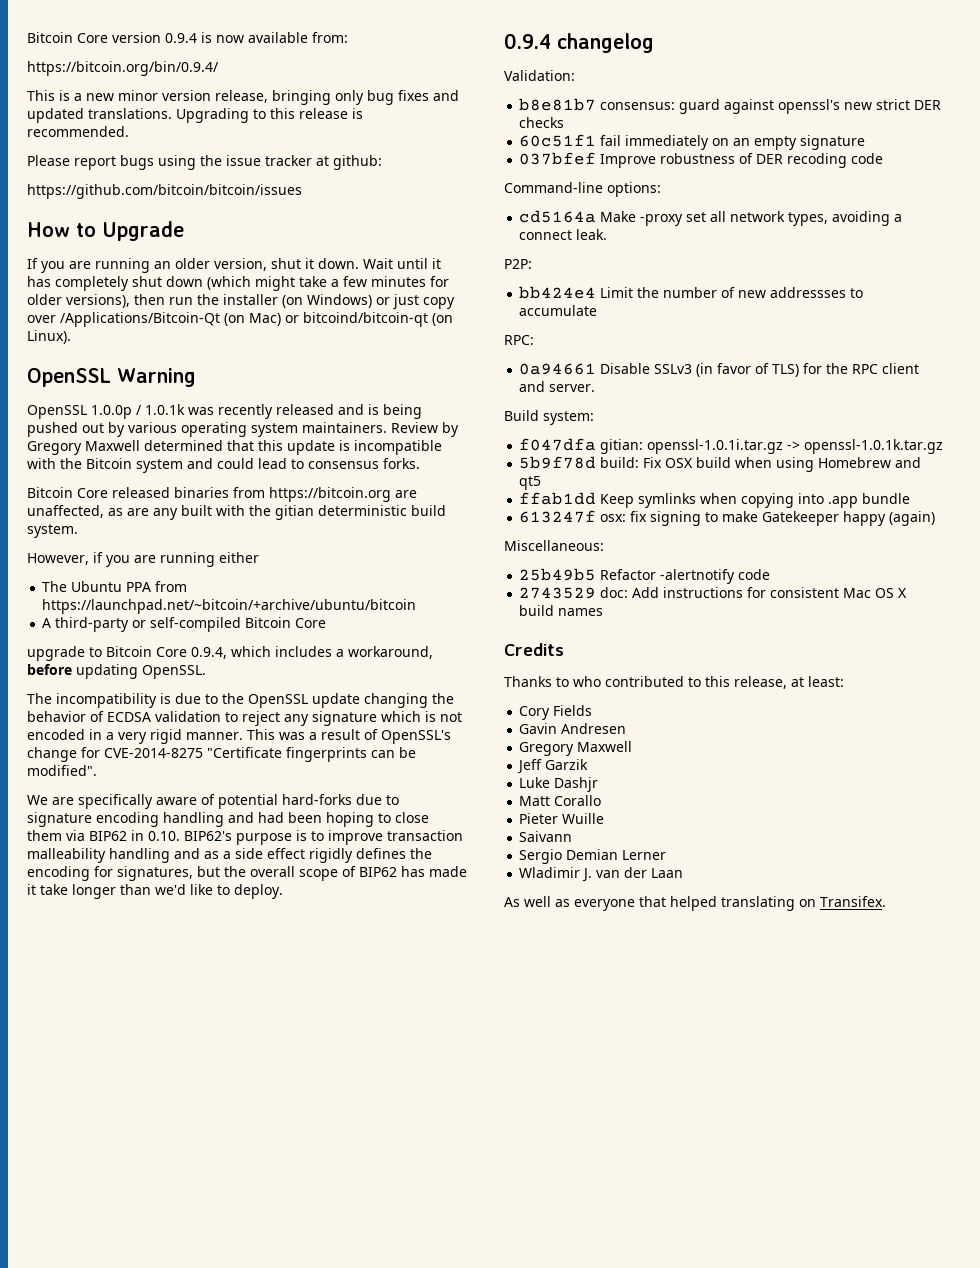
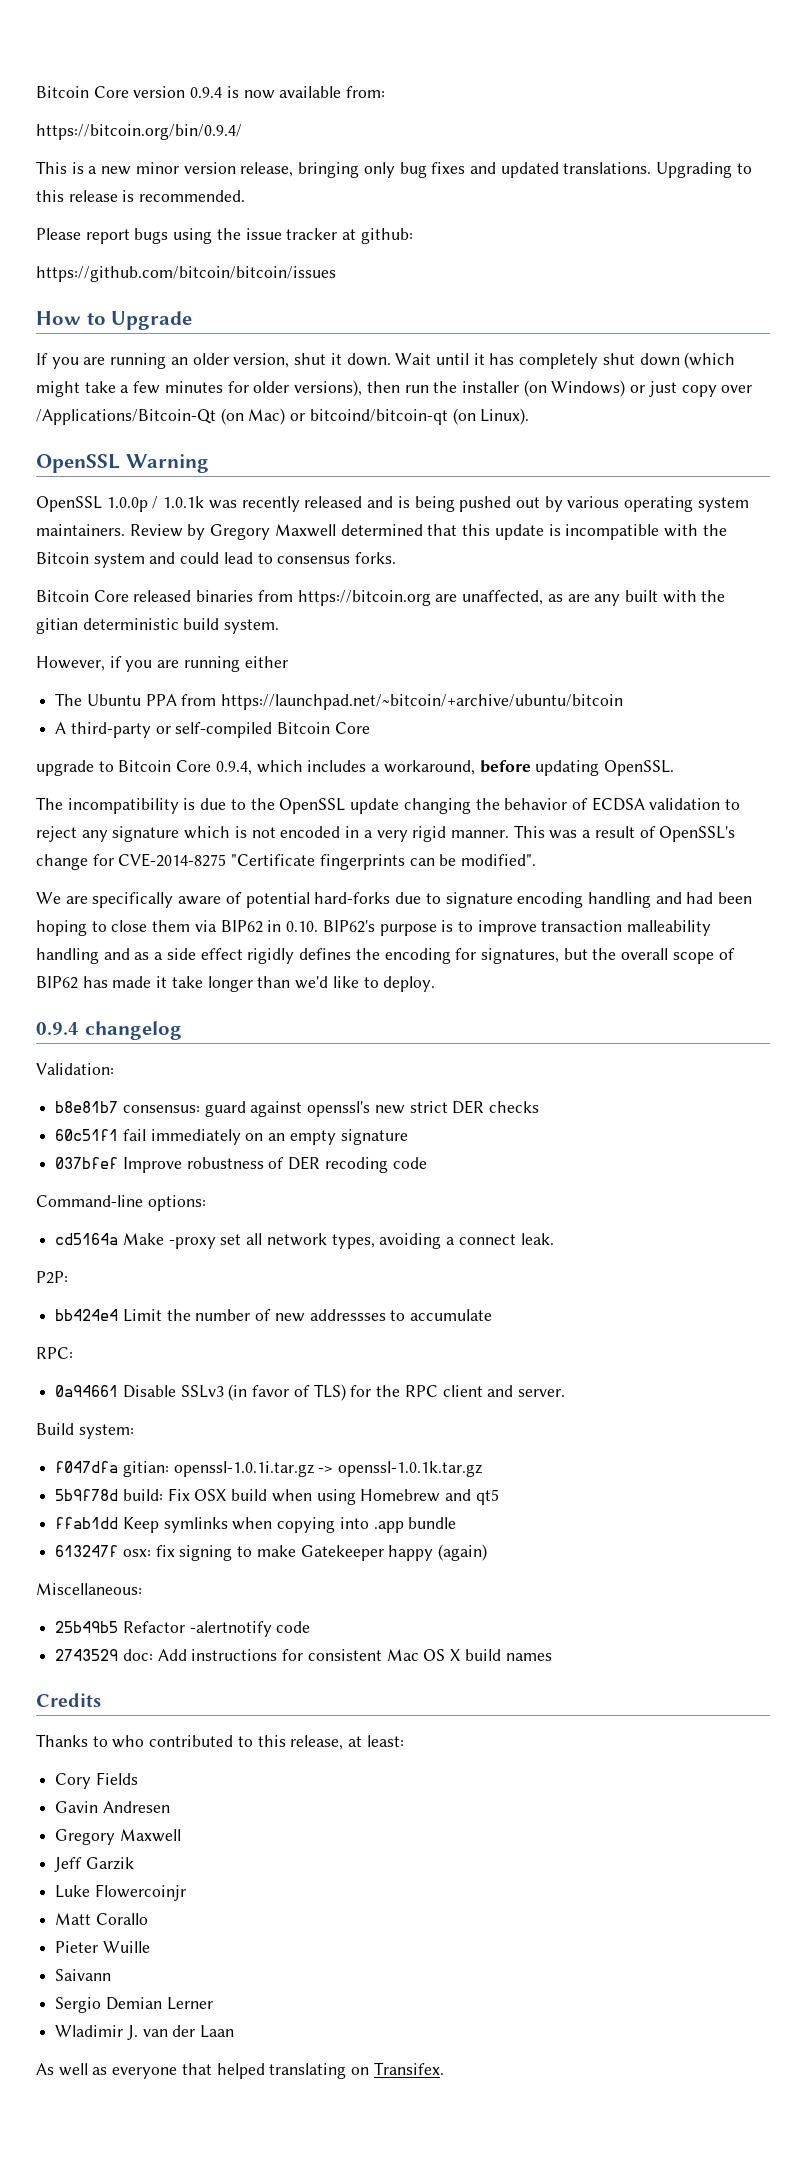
[554,777,599,792] Dashjr -> [94,1884,186,1901] Flowercoinjr

